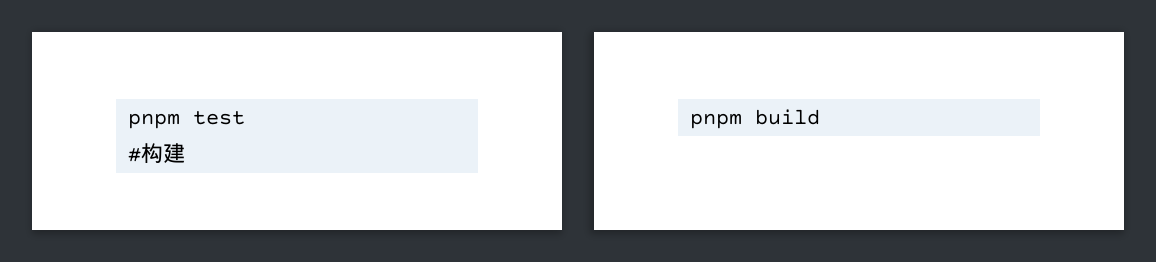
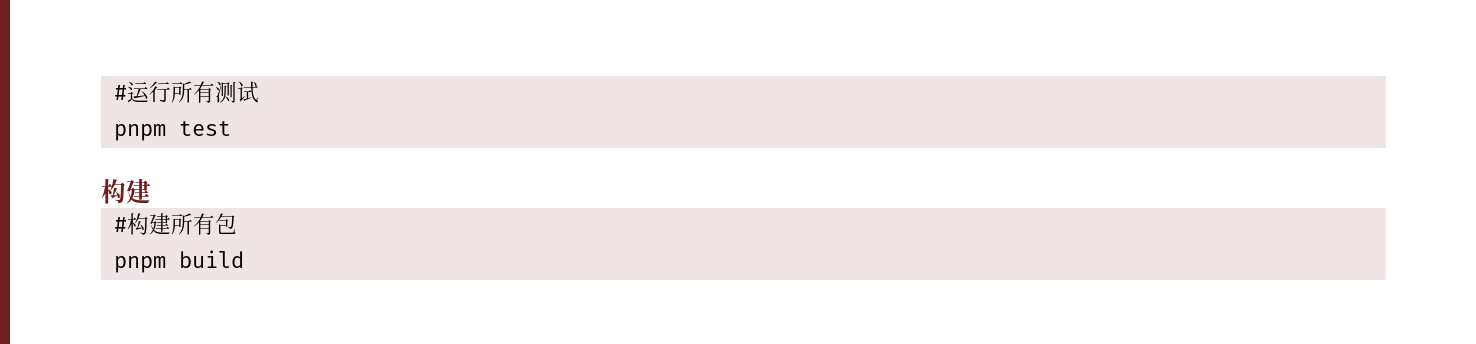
(128, 121) none -> [114,81,260,103] #运行所有测试 //
(245, 118) none -> [101,178,151,204] // 构建
(185, 153) none -> [171,213,238,235] 所有包

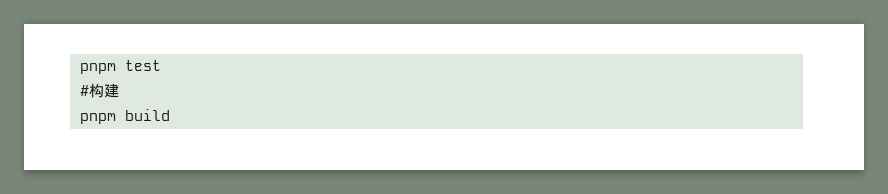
[114,81,260,103] #运行所有测试 // -> (79, 68) none
[101,178,151,204] // 构建 -> (161, 65) none
[171,213,238,235] 所有包 -> (119, 90) none

